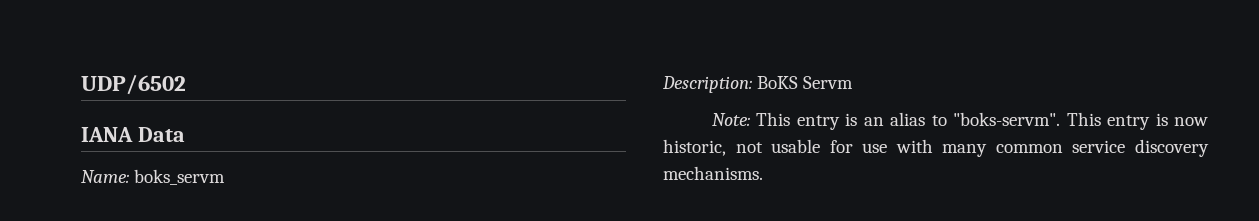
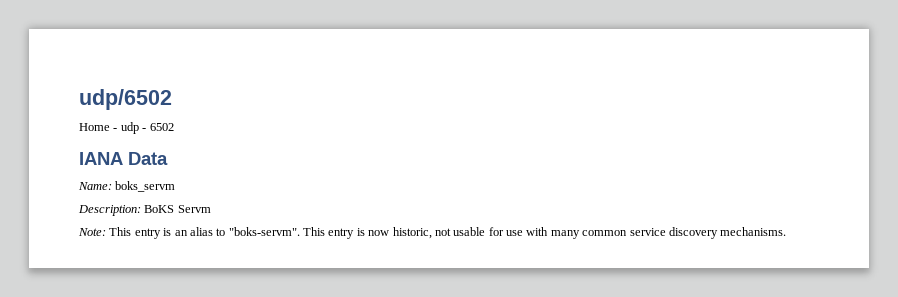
[81,74,186,95] UDP/6502 -> [79,89,172,110] [79,122,174,134] udp/6502 // Home - udp - 6502

